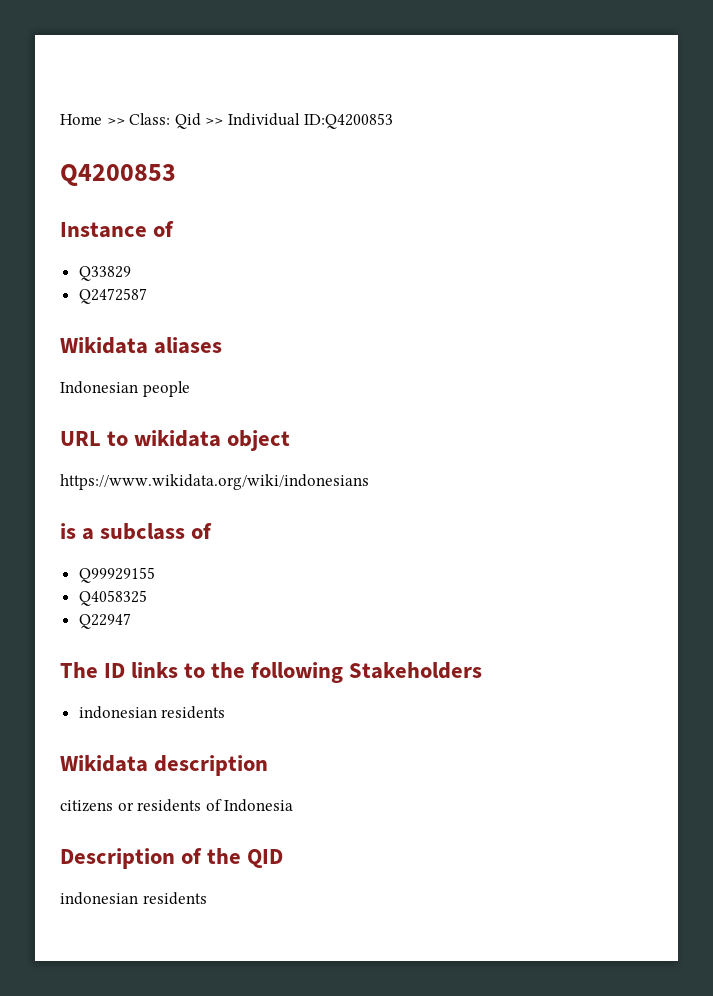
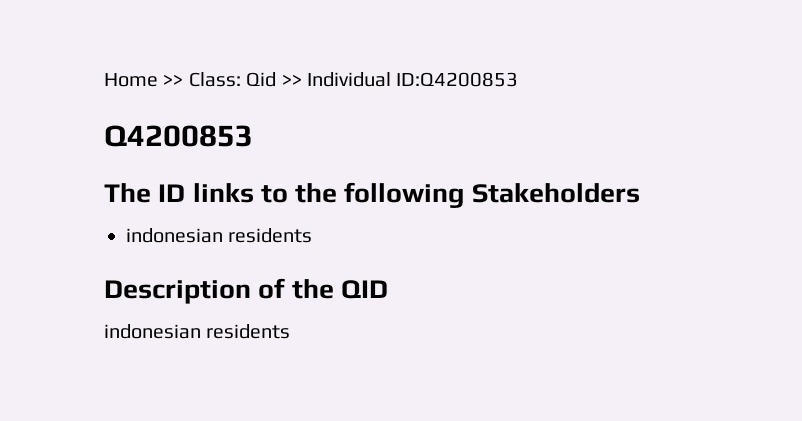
[60,221,175,238] [78,266,131,281] [78,288,147,304] [60,337,223,354] [60,381,190,397] [60,430,291,451] [60,474,369,490] [60,523,213,540] [78,567,155,583] [78,590,147,606] [78,613,131,629] // Instance of // Q33829 // Q2472587 // Wikidata aliases // Indonesian people // URL to wikidata object // https://www.wikidata.org/wiki/indonesians // is a subclass of // Q99929155 // Q4058325 // Q22947 -> (253, 136) none
[60,755,269,776] [60,799,294,812] // Wikidata description // citizens or residents of Indonesia -> (313, 235) none

